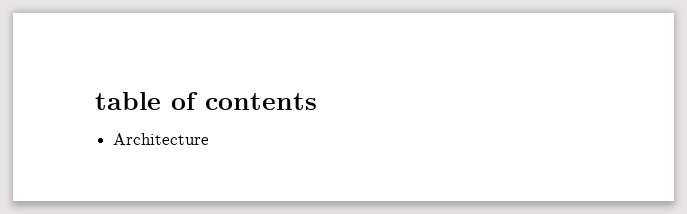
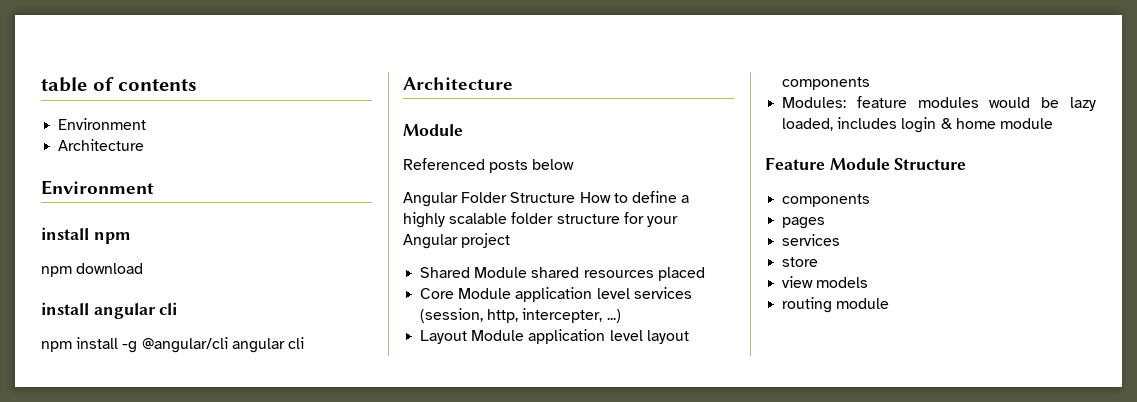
[113,133,210,145] // Architecture -> [58,118,147,130] [58,139,145,151] [41,180,154,195] [41,227,131,244] [41,263,144,277] [41,302,178,319] [41,337,304,353] [403,77,513,90] [403,124,463,136] [403,158,575,173] [403,191,690,207] [403,212,678,228] [403,233,511,249] [420,267,705,281] [420,287,692,302] [420,308,621,323] [420,329,689,344] [782,77,871,90] [782,96,1096,111] [782,117,1053,133] [765,157,967,170] [782,194,871,207] [782,217,826,229] [782,234,841,246] [782,257,819,267] [782,276,869,288] [782,297,890,313] // Environment // Architecture // Environment // install npm // npm download // install angular cli // npm install -g @angular/cli angular cli // Architecture // Module // Referenced posts below // Angular Folder Structure How to define a highly scalable folder structure for your Angular project // Shared Module shared resources placed // Core Module application level services (session, http, intercepter, ...) // Layout Module application level layout components // Modules: feature modules would be lazy loaded, includes login & home module // Feature Module Structure // components // pages // services // store // view models // routing module

